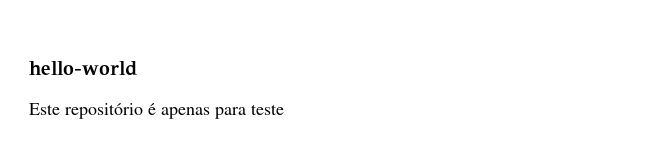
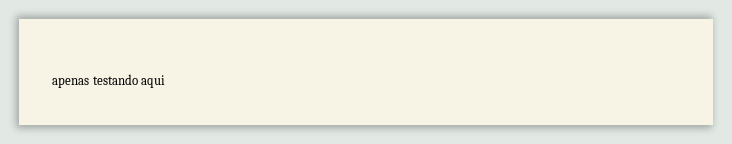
[29,61,137,76] [29,103,284,119] hello-world // Este repositório é apenas para teste -> [52,74,166,88] apenas testando aqui

